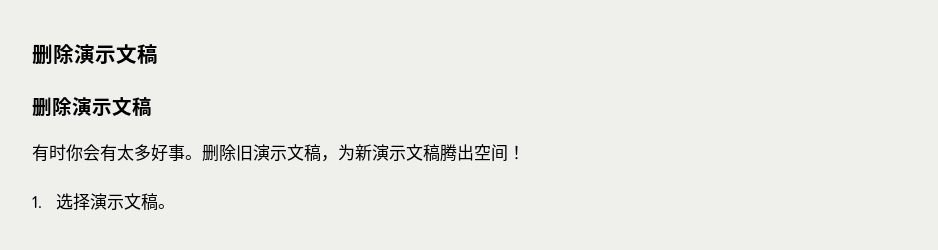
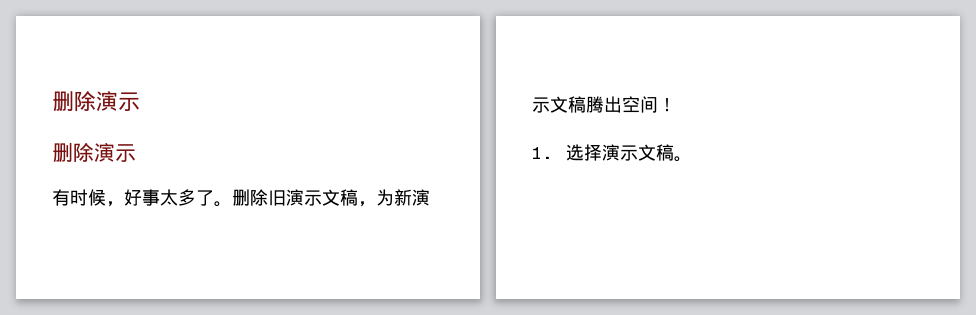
[32,44,158,65] [32,97,152,117] 删除演示文稿 // 删除演示文稿 -> [52,91,140,112] [52,142,136,162] 删除演示 // 删除演示
[66,144,185,162] 你会有太多好事 -> [88,189,214,207] 候，好事太多了

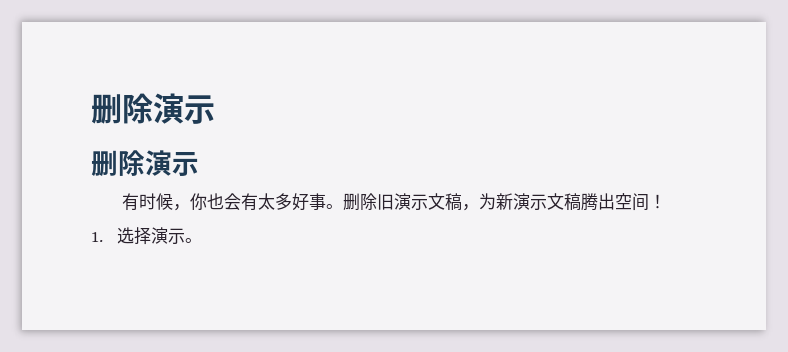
[124,189,214,206] 好事太多了 -> [189,193,326,211] 你也会有太多好事
[638,144,675,161] 文稿 -> (186, 236) none

